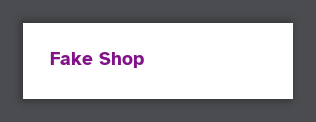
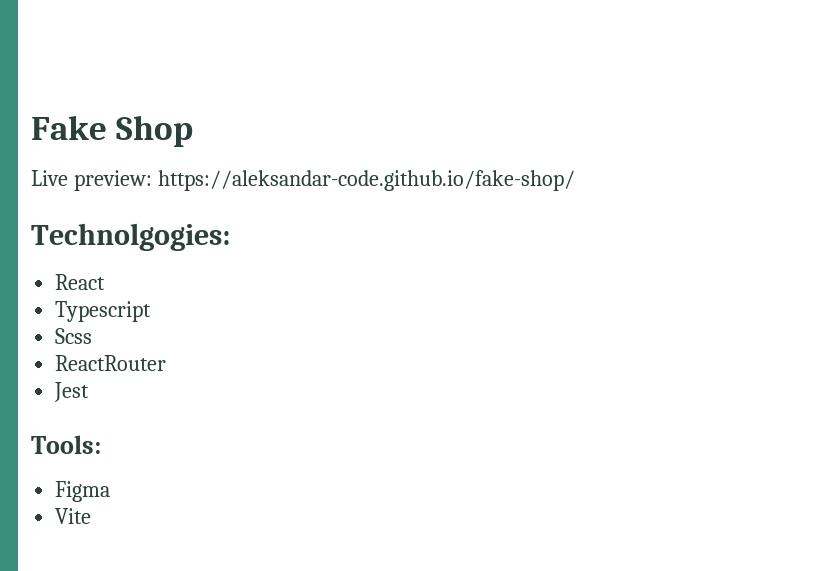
(144, 60) none -> [31,170,575,191] [31,223,230,251] [55,274,106,290] [55,301,152,322] [55,328,93,344] [55,355,167,371] [54,382,90,402] [31,435,101,454] [55,481,111,502] [55,508,92,524] // Live preview: https://aleksandar-code.github.io/fake-shop/ // Technolgogies: // React // Typescript // Scss // ReactRouter // Jest // Tools: // Figma // Vite

